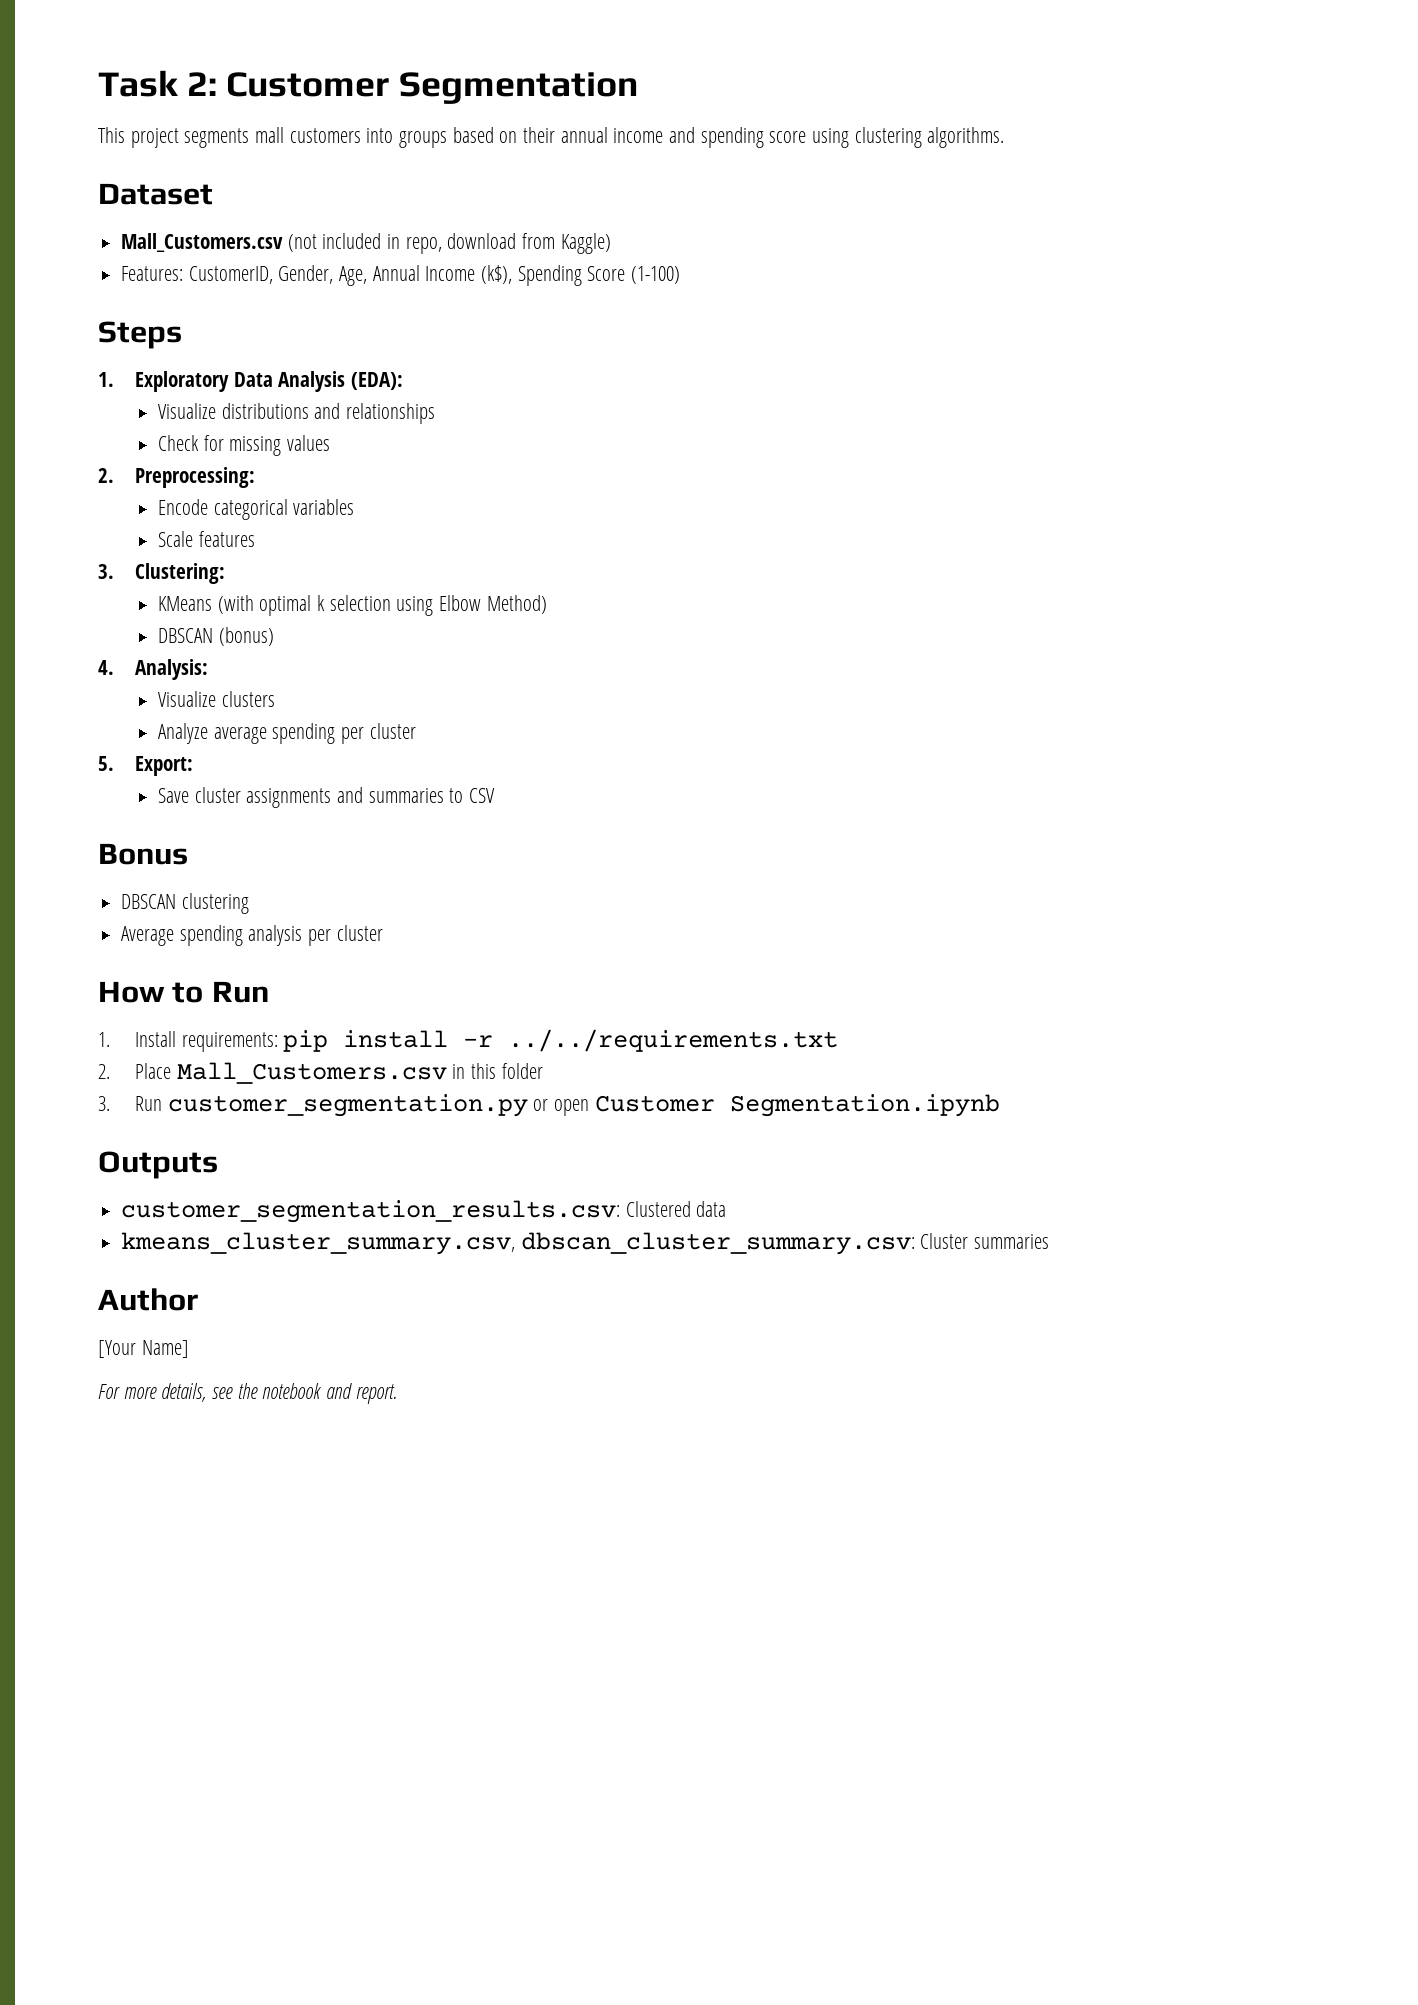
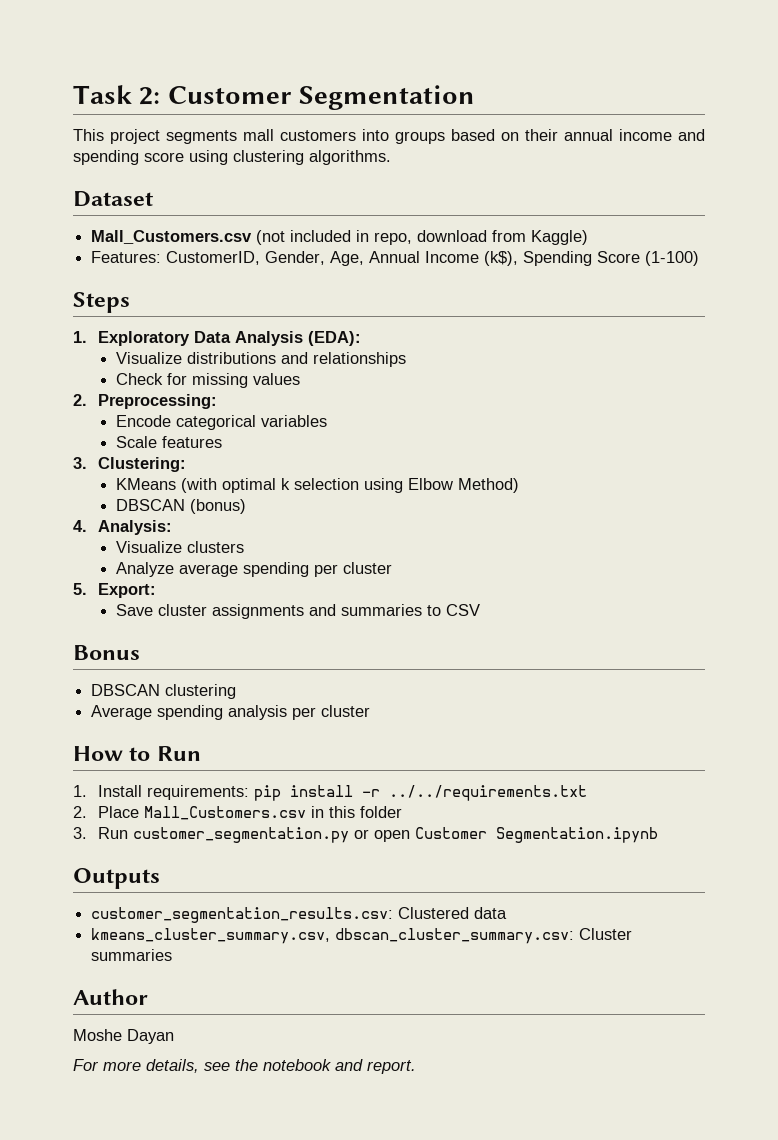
[98,1340,189,1358] [Your Name] -> [73,1029,174,1044] Moshe Dayan

